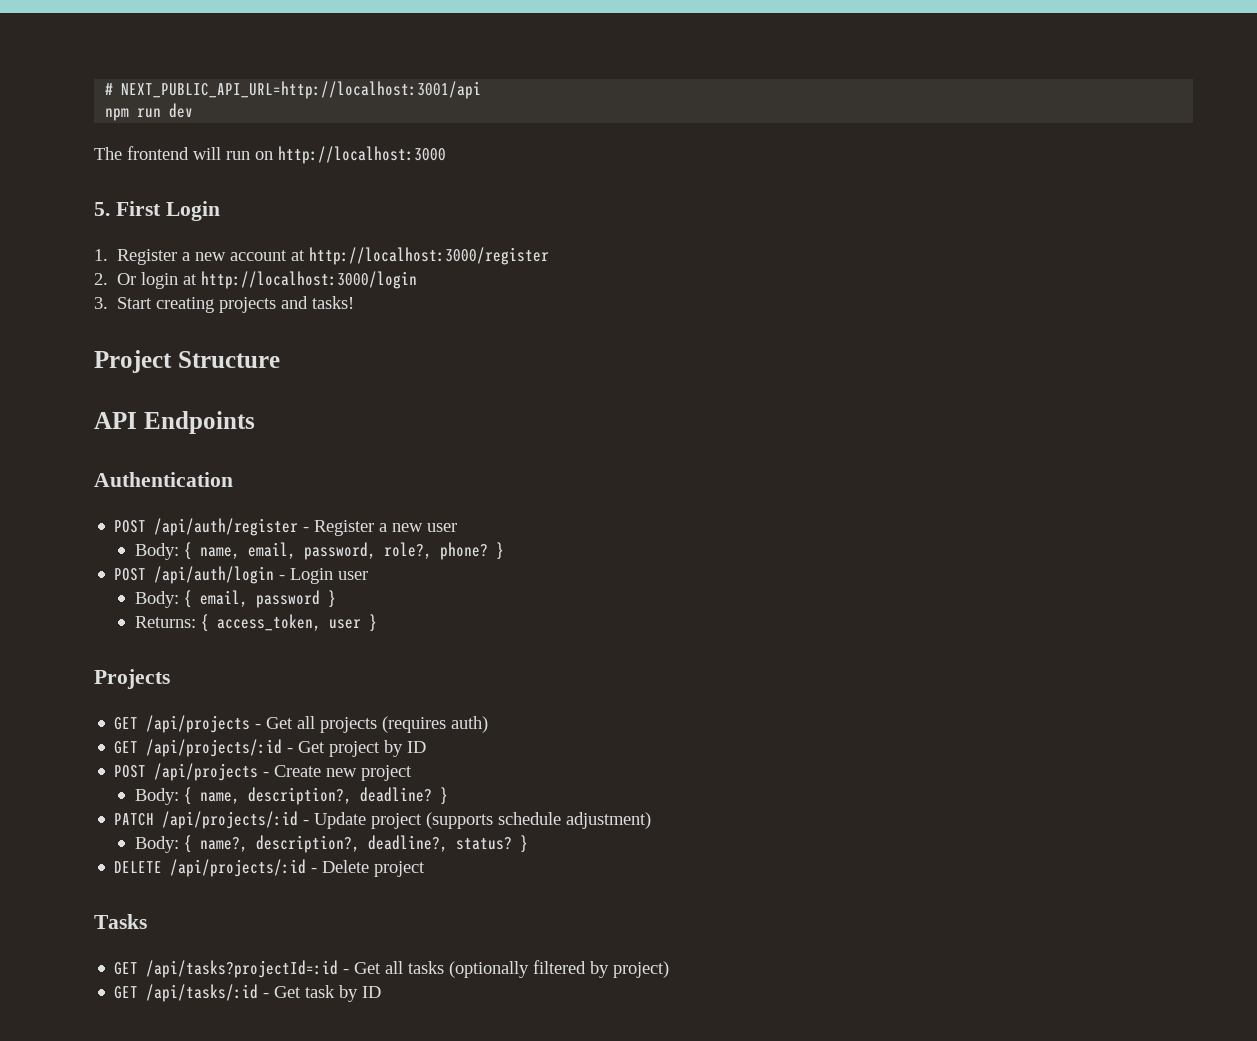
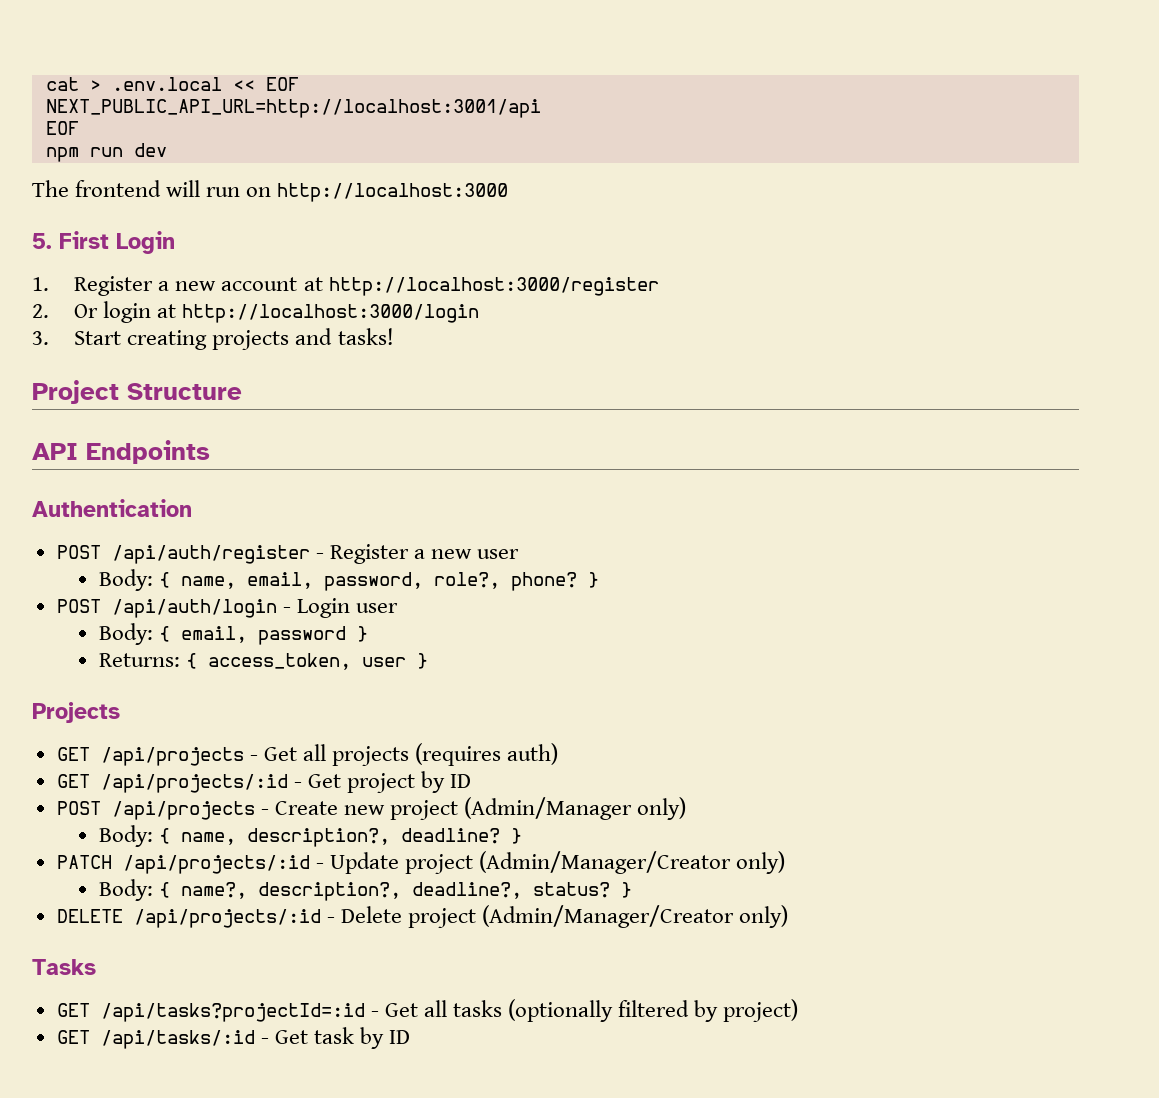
[105,83,114,95] # -> [45,77,299,91] cat > .env.local << EOF //
(482, 90) none -> [45,121,79,135] // EOF
(413, 773) none -> [464,797,687,820] (Admin/Manager only)
[426,812,652,829] (supports schedule adjustment) -> [479,851,786,874] (Admin/Manager/Creator only)
(426, 869) none -> [482,905,789,928] (Admin/Manager/Creator only)

